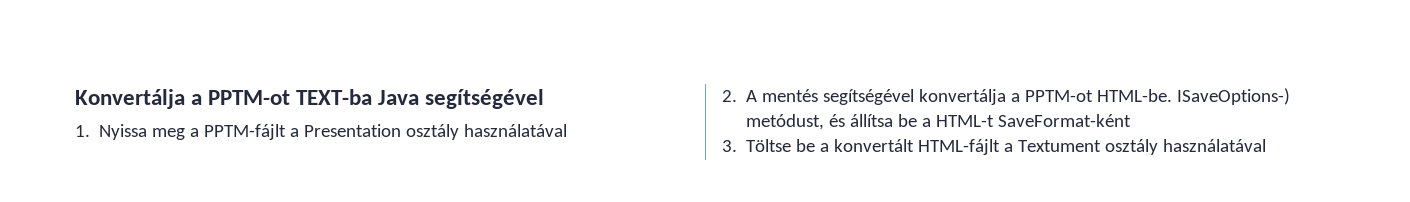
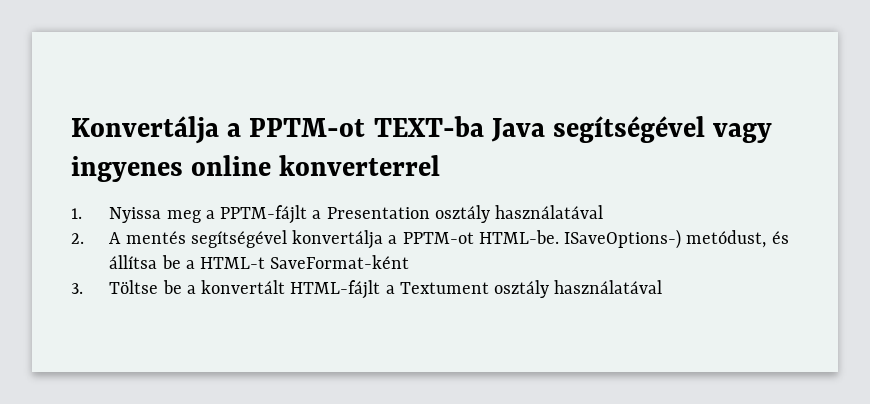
(545, 99) none -> [713,123,773,143] [71,155,441,182] vagy ingyenes online konverterrel

